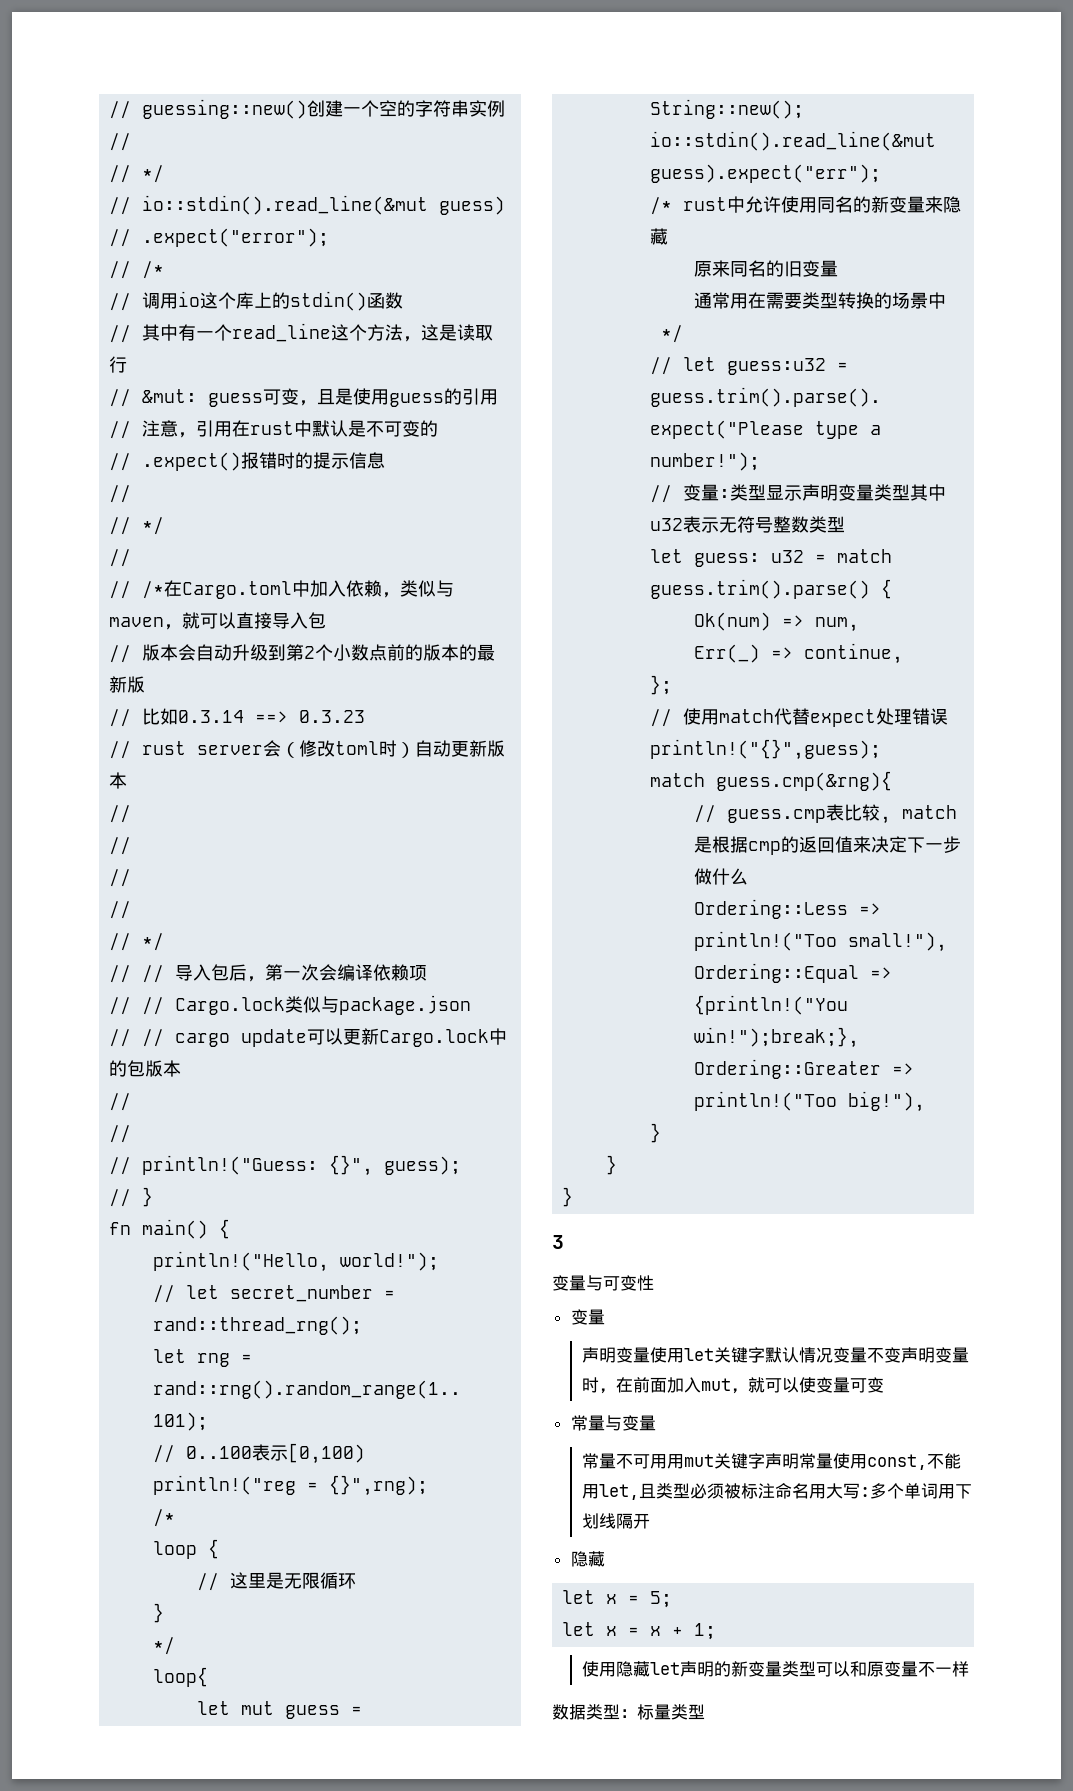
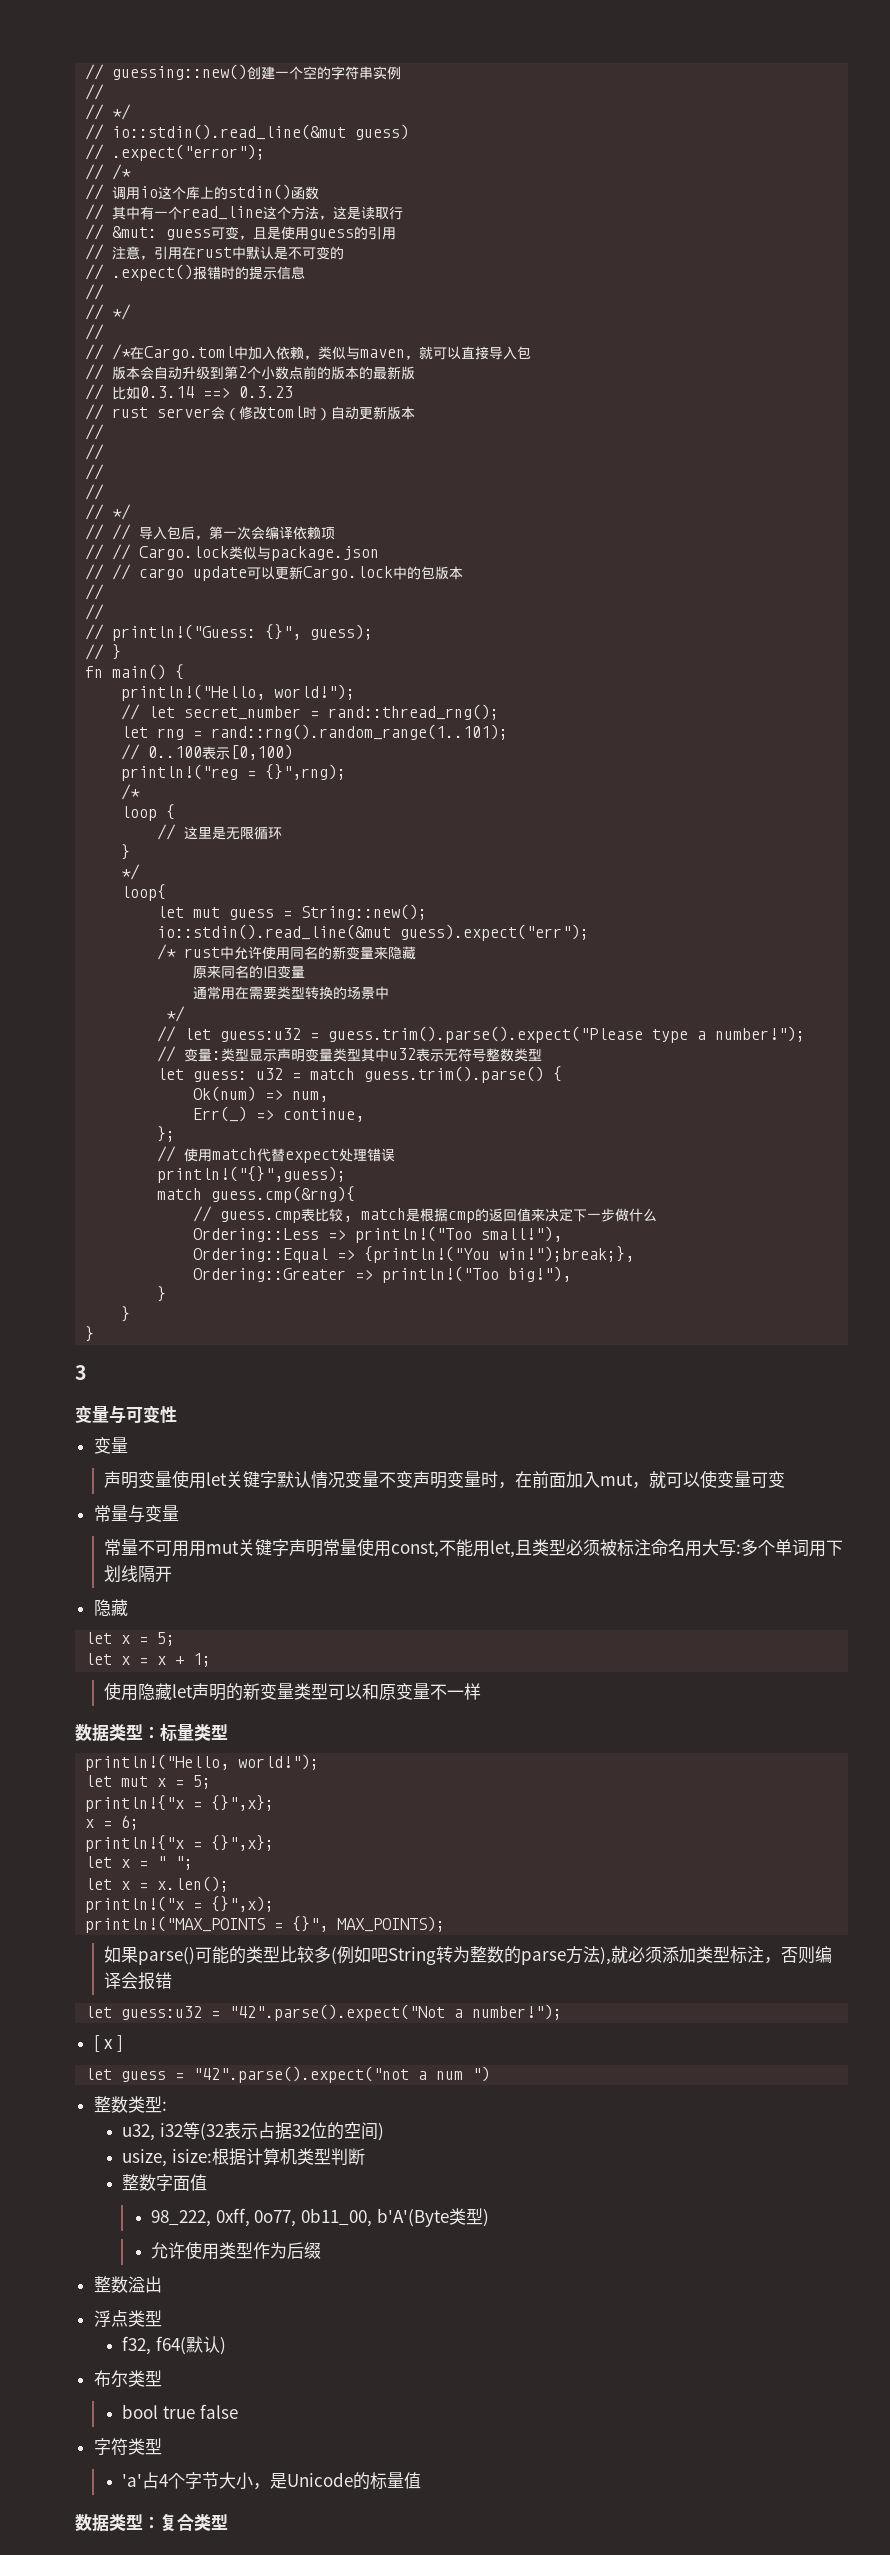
(705, 1712) none -> [85,1754,320,1771] [85,1775,212,1789] [85,1795,275,1812] [85,1815,140,1830] [85,1835,275,1852] [85,1856,194,1870] [85,1876,230,1892] [85,1896,275,1913] [85,1916,446,1933] [103,1946,832,1965] [103,1972,172,1990] [85,2004,563,2021] [93,2035,123,2052] [85,2066,491,2083] [93,2096,167,2113] [122,2122,385,2141] [122,2148,366,2167] [122,2174,208,2191] [151,2208,489,2227] [151,2241,322,2260] [93,2276,162,2293] [93,2310,162,2327] [122,2336,227,2355] [93,2370,162,2387] [122,2404,238,2419] [93,2438,162,2456] [122,2472,422,2490] [75,2513,228,2532] // println!("Hello, world!"); // let mut x = 5; // println!{"x = {}",x}; // x = 6; // println!{"x = {}",x}; // let x = " "; // let x = x.len(); // println!("x = {}",x); // println!("MAX_POINTS = {}", MAX_POINTS); // 如果parse()可能的类型比较多(例如吧String转为整数的parse方法),就必须添加类型标注，否则编译会报错 // let guess:u32 = "42".parse().expect("Not a number!"); // [ x ] // let guess = "42".parse().expect("not a num ") // 整数类型: // u32, i32等(32表示占据32位的空间) // usize, isize:根据计算机类型判断 // 整数字面值 // 98_222, 0xff, 0o77, 0b11_00, b'A'(Byte类型) // 允许使用类型作为后缀 // 整数溢出 // 浮点类型 // f32, f64(默认) // 布尔类型 // bool true false // 字符类型 // 'a'占4个字节大小，是Unicode的标量值 // 数据类型：复合类型

